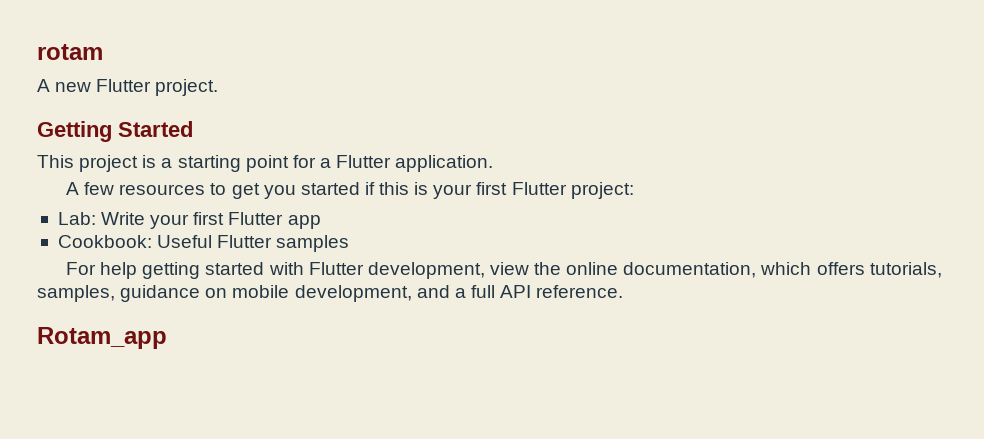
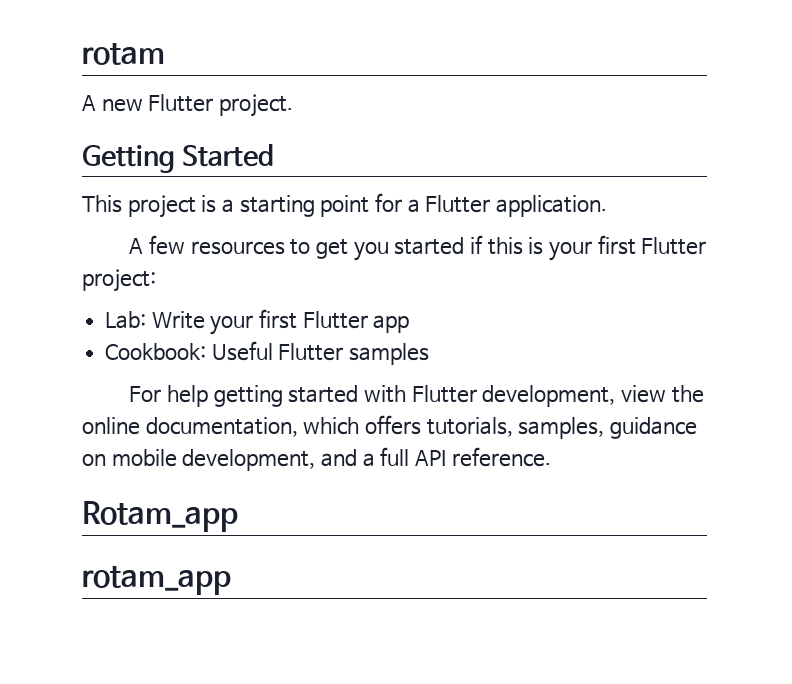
(167, 338) none -> [82,566,231,595] // rotam_app

